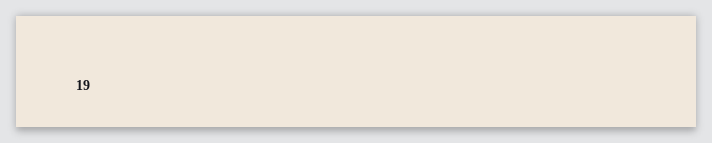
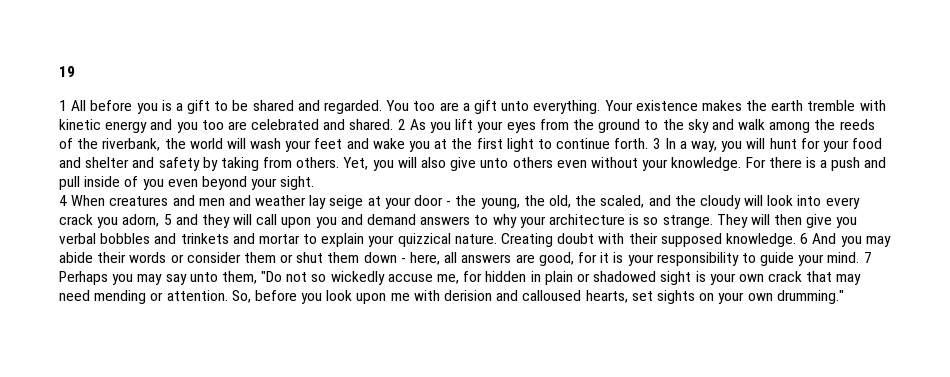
(90, 85) none -> [59,100,886,114] [59,119,875,133] [59,138,883,152] [59,157,887,171] [59,176,315,190] [59,195,860,209] [59,214,858,228] [59,233,891,247] [59,252,872,266] [59,271,862,285] [59,290,844,304] // 1 All before you is a gift to be shared and regarded. You too are a gift unto everything. Your existence makes the earth tremble with kinetic energy and you too are celebrated and shared. 2 As you lift your eyes from the ground to the sky and walk among the reeds of the riverbank, the world will wash your feet and wake you at the first light to continue forth. 3 In a way, you will hunt for your food and shelter and safety by taking from others. Yet, you will also give unto others even without your knowledge. For there is a push and pull inside of you even beyond your sight. // 4 When creatures and men and weather lay seige at your door - the young, the old, the scaled, and the cloudy will look into every crack you adorn, 5 and they will call upon you and demand answers to why your architecture is so strange. They will then give you verbal bobbles and trinkets and mortar to explain your quizzical nature. Creating doubt with their supposed knowledge. 6 And you may abide their words or consider them or shut them down - here, all answers are good, for it is your responsibility to guide your mind. 7 Perhaps you may say unto them, "Do not so wickedly accuse me, for hidden in plain or shadowed sight is your own crack that may need mending or attention. So, before you look upon me with derision and calloused hearts, set sights on your own drumming."

